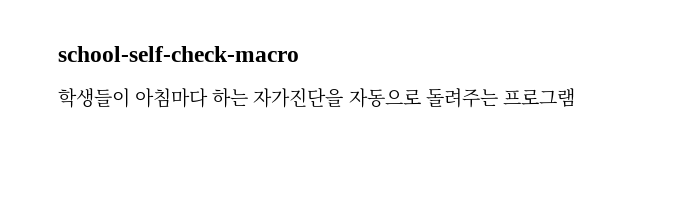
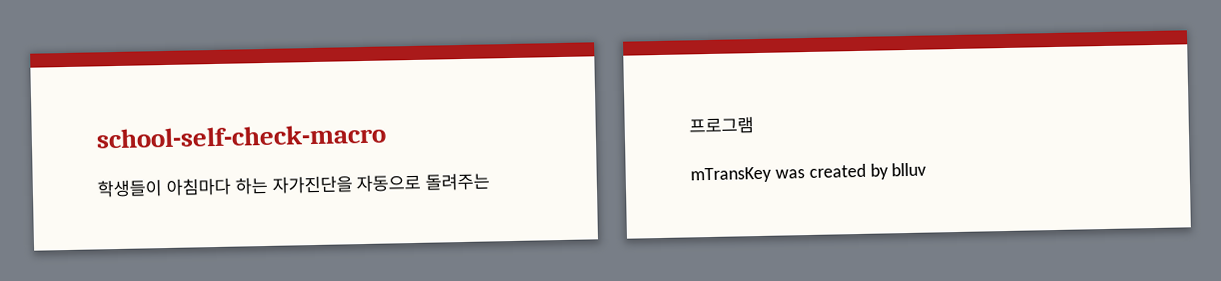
(575, 97) none -> [690,162,927,184] // mTransKey was created by blluv

